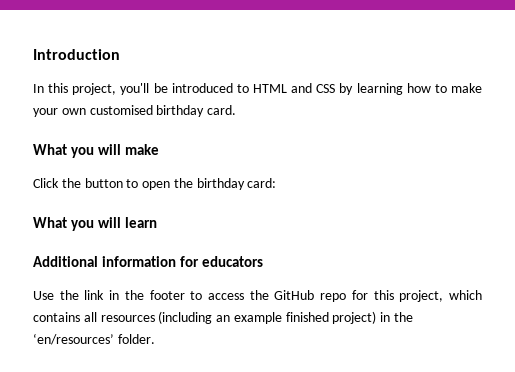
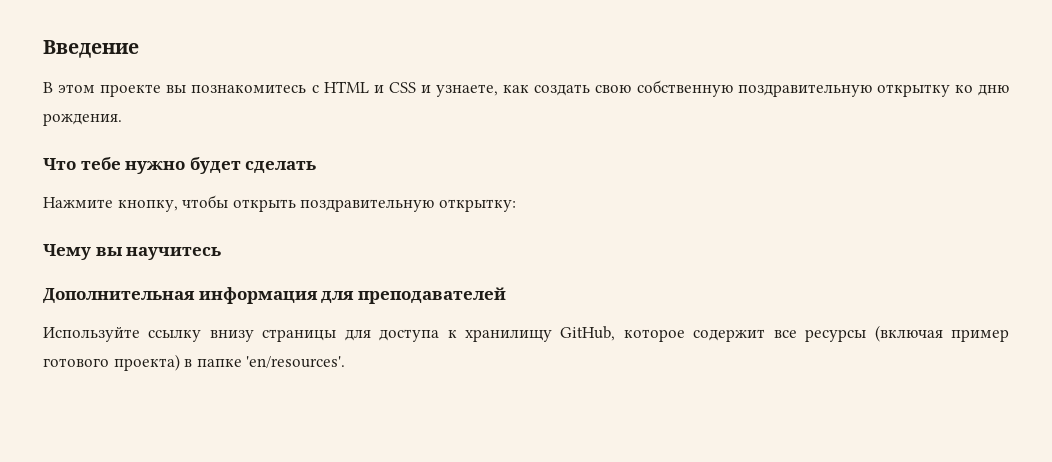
[33,49,120,60] [33,83,483,95] [33,105,237,117] [33,144,159,158] [33,178,277,190] [33,217,157,231] [33,256,263,267] [33,290,483,302] [33,311,414,324] [33,333,155,345] Introduction // In this project, you'll be introduced to HTML and CSS by learning how to make your own customised birthday card. // What you will make // Click the button to open the birthday card: // What you will learn // Additional information for educators // Use the link in the footer to access the GitHub repo for this project, which contains all resources (including an example finished project) in the ‘en/resources’ folder. -> [43,40,139,58] [43,80,1009,97] [43,113,122,126] [43,157,317,174] [43,195,516,212] [43,244,222,260] [43,287,506,304] [43,325,1010,342] [43,354,346,371] Введение // В этом проекте вы познакомитесь с HTML и CSS и узнаете, как создать свою собственную поздравительную открытку ко дню рождения. // Что тебе нужно будет сделать // Нажмите кнопку, чтобы открыть поздравительную открытку: // Чему вы научитесь // Дополнительная информация для преподавателей // Используйте ссылку внизу страницы для доступа к хранилищу GitHub, которое содержит все ресурсы (включая пример готового проекта) в папке 'en/resources'.

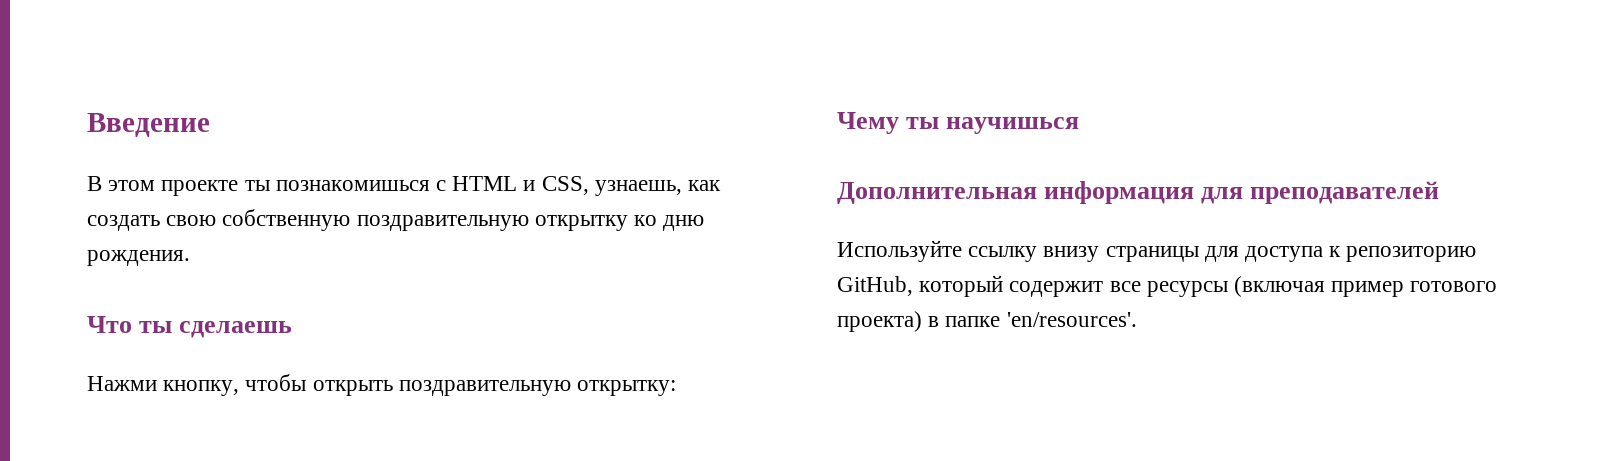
[166,84,307,93] вы познакомитесь -> [244,180,430,191] ты познакомишься
[388,82,499,97] CSS и узнаете, -> [541,176,682,196] CSS, узнаешь,
[80,157,317,174] [43,197,113,208] тебе нужно будет сделать // Нажмите -> [139,321,293,338] [87,376,157,391] ты сделаешь // Нажми
[95,247,222,260] вы научитесь -> [906,117,1080,134] ты научишься
[465,326,685,342] хранилищу GitHub, которое -> [1346,246,1477,262] [837,275,1004,297] репозиторию GitHub, который

